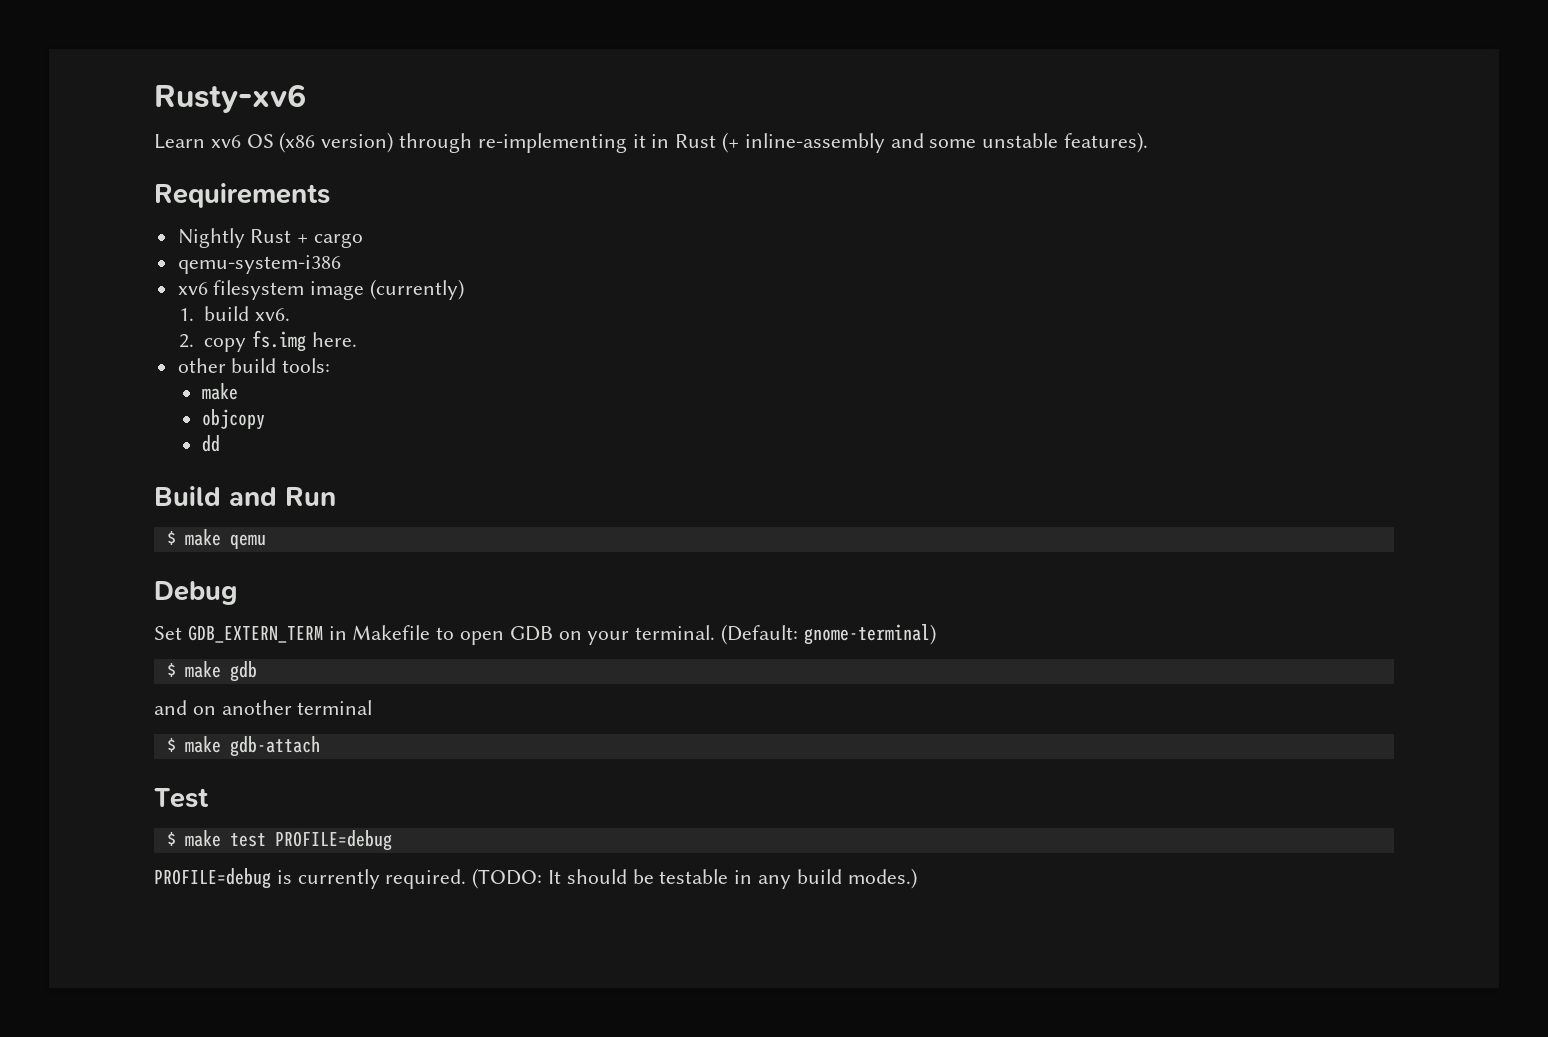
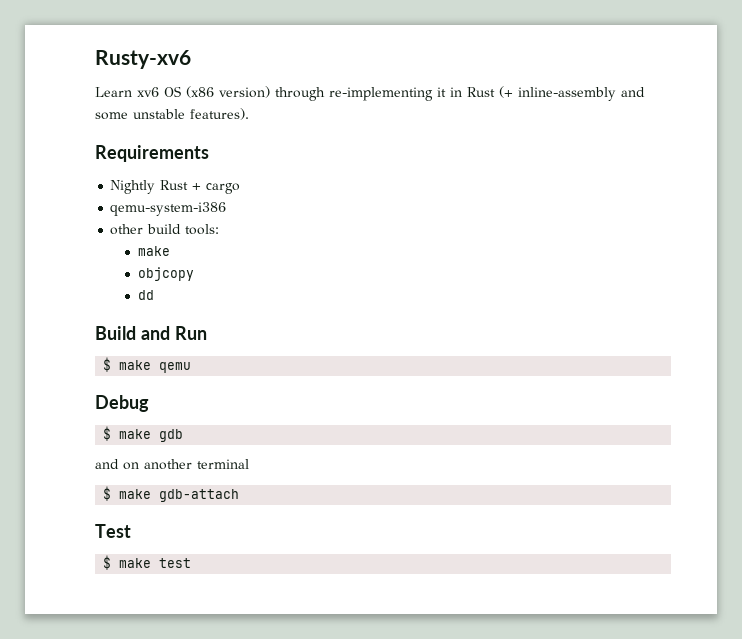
[177,279,465,300] [178,306,291,321] [178,330,357,352] // xv6 filesystem image (currently) // 1. build xv6. // 2. copy fs.img here. -> (227, 209) none
[154,624,936,645] // Set GDB_EXTERN_TERM in Makefile to open GDB on your terminal. (Default: gnome-terminal) -> (149, 403) none
[274,830,392,851] [154,868,917,889] PROFILE=debug // PROFILE=debug is currently required. (TODO: It should be testable in any build modes.) -> (192, 563) none

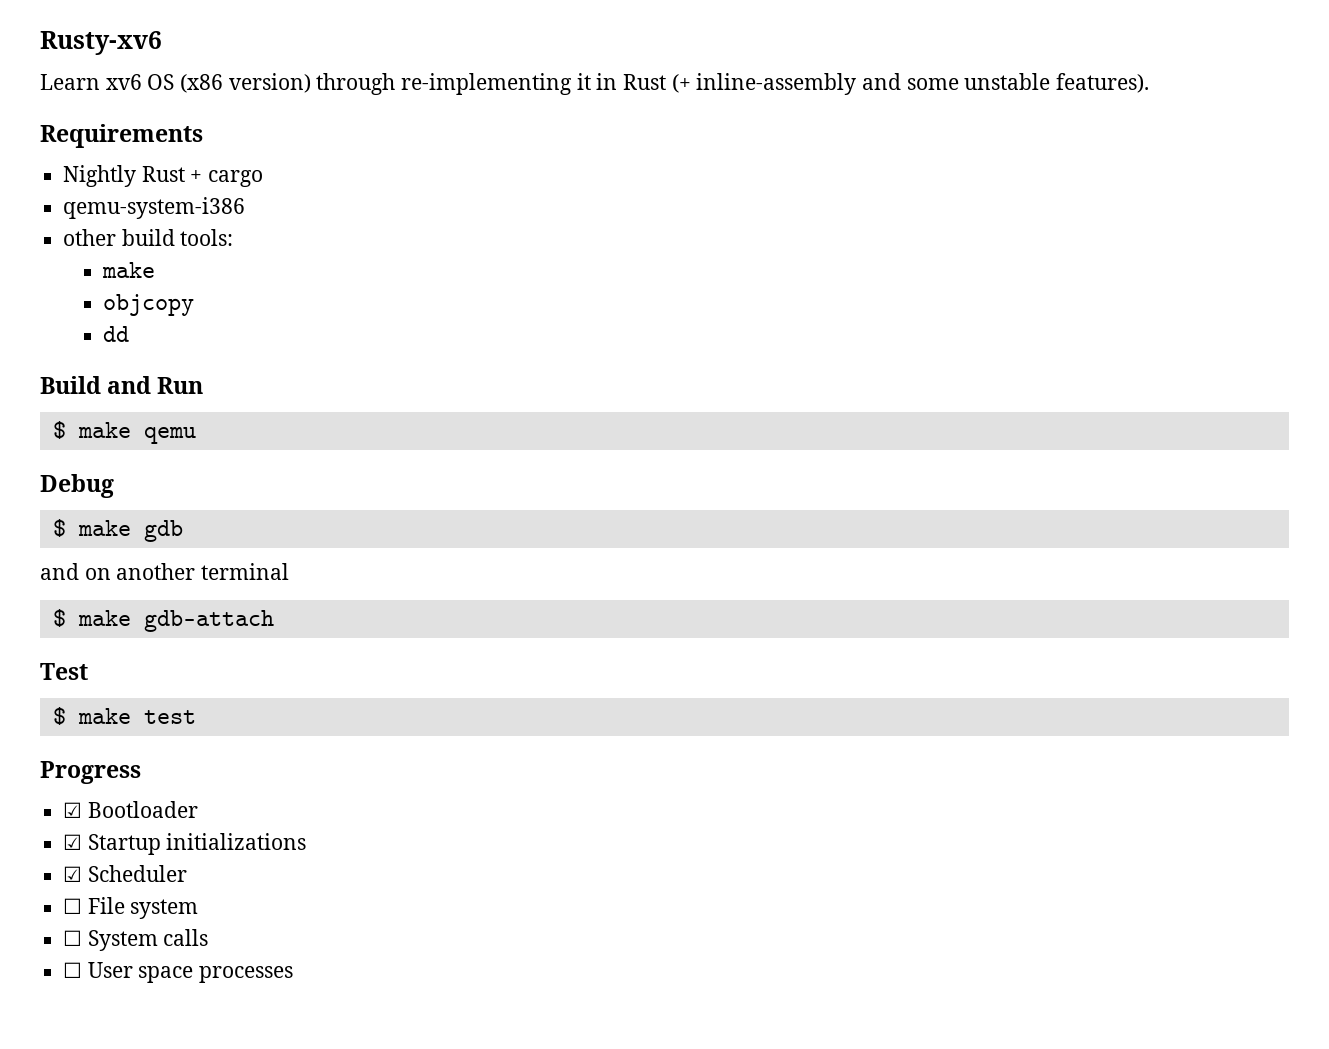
(192, 563) none -> [40,761,141,784] [63,801,198,818] [63,833,307,855] [63,865,187,882] [63,897,199,919] [63,929,209,951] [63,962,294,983] // Progress // ☑ Bootloader // ☑ Startup initializations // ☑ Scheduler // ☐ File system // ☐ System calls // ☐ User space processes

